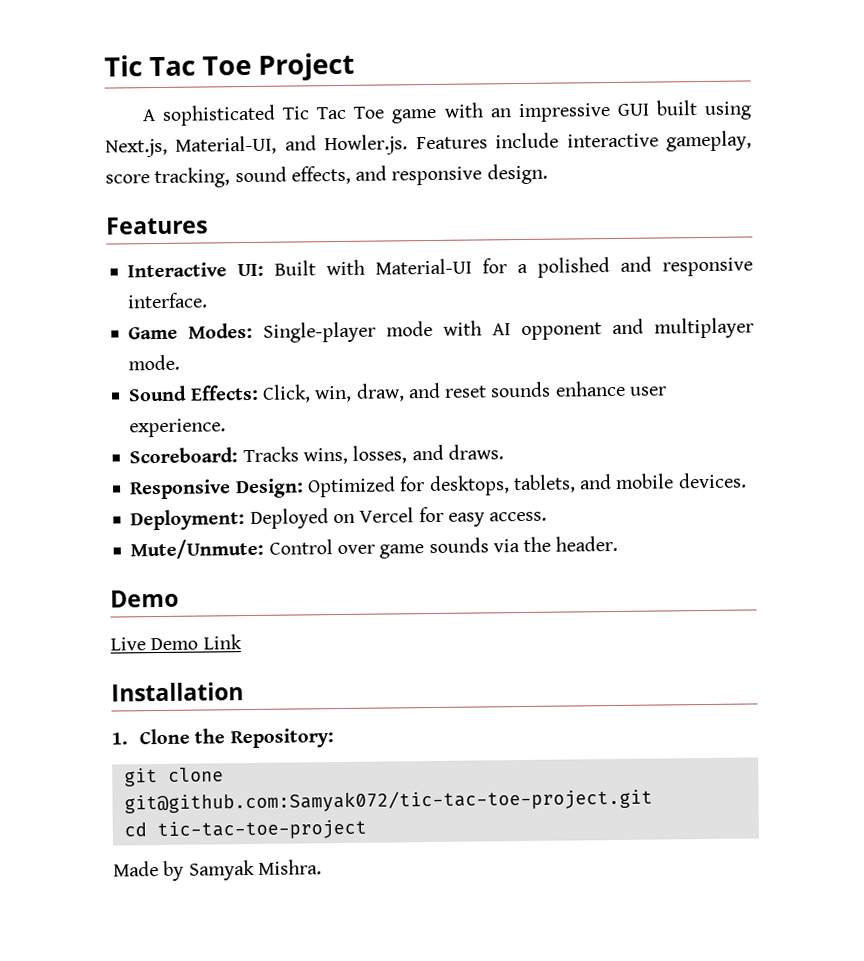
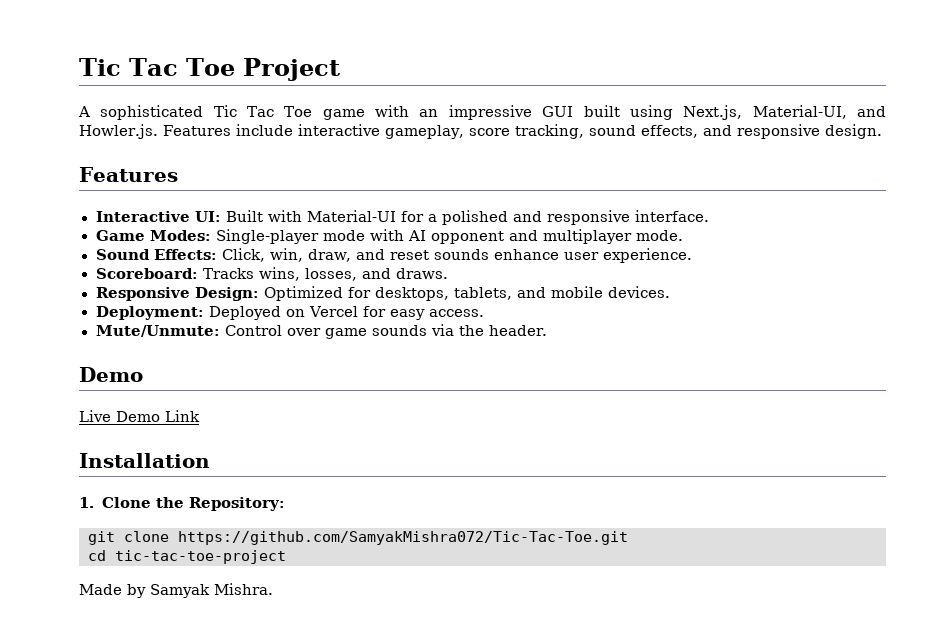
[123,788,653,814] git@github.com:Samyak072/tic-tac-toe-project.git -> [178,531,628,545] https://github.com/SamyakMishra072/Tic-Tac-Toe.git

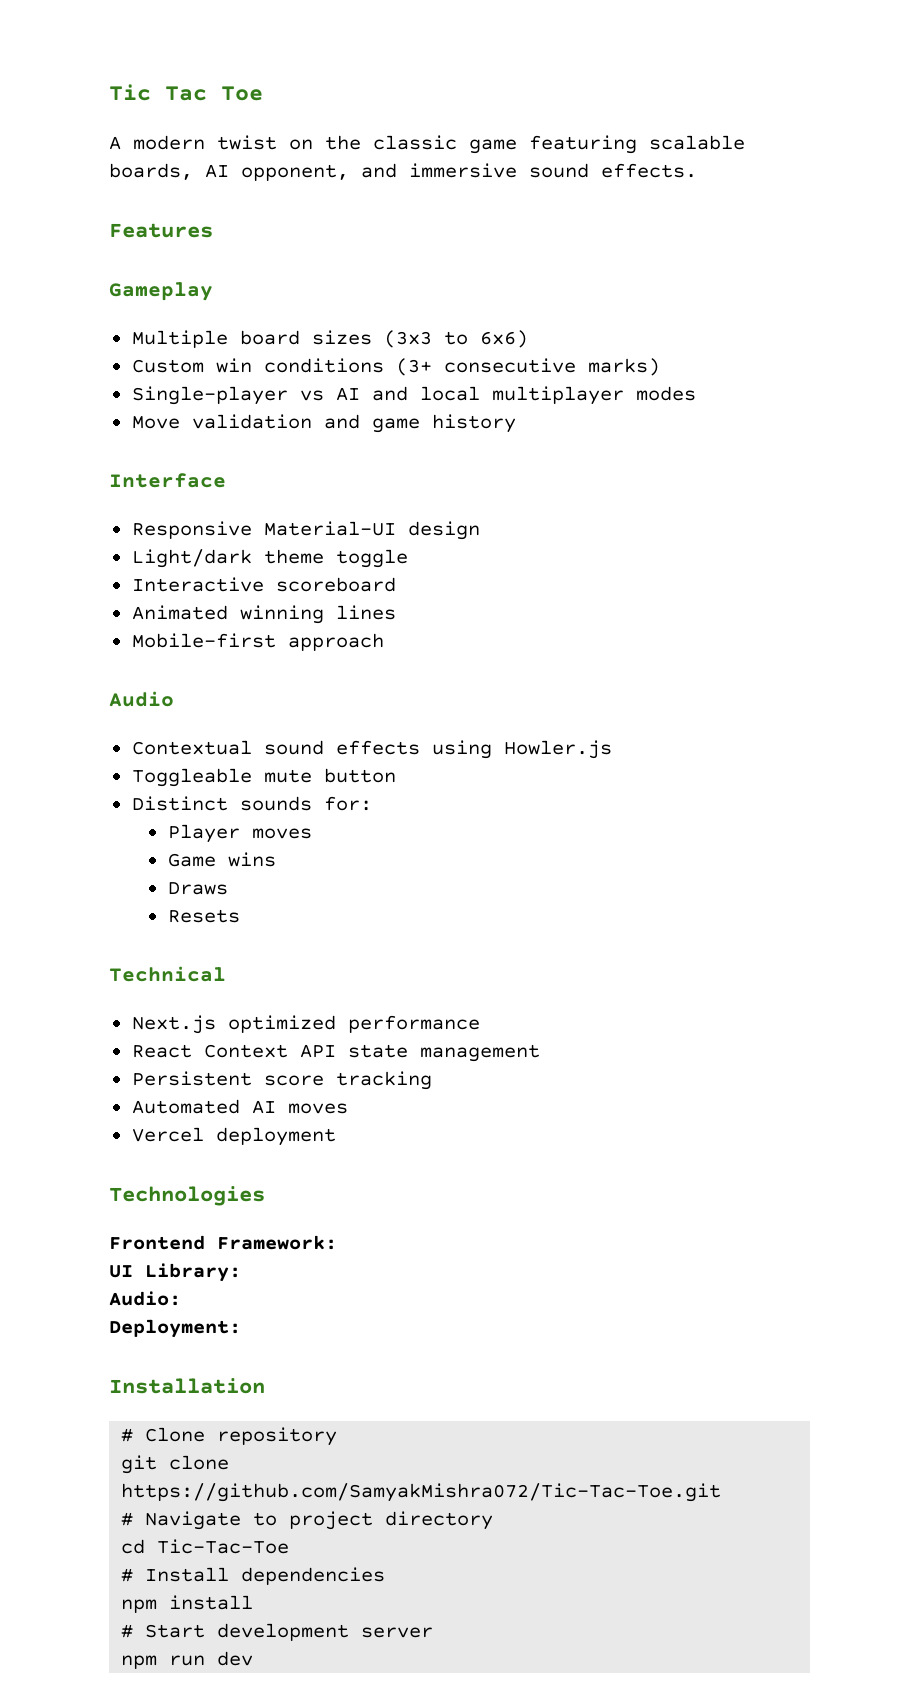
[79,58,340,81] Tic Tac Toe Project -> [109,84,263,101] Tic Tac Toe
[100,105,886,120] [79,124,882,139] [79,167,178,182] [95,210,709,225] [95,229,683,244] [95,248,693,263] [95,267,448,281] [95,286,670,301] [95,306,485,320] [95,324,548,339] [79,367,143,382] [79,410,200,422] [79,453,210,468] [79,497,285,511] [88,531,628,545] [88,550,286,564] [79,583,273,598] sophisticated Tic Tac Toe game with an impressive GUI built using Next.js, Material-UI, and Howler.js. Features include interactive gameplay, score tracking, sound effects, and responsive design. // Features // Interactive UI: Built with Material-UI for a polished and responsive interface. // Game Modes: Single-player mode with AI opponent and multiplayer mode. // Sound Effects: Click, win, draw, and reset sounds enhance user experience. // Scoreboard: Tracks wins, losses, and draws. // Responsive Design: Optimized for desktops, tablets, and mobile devices. // Deployment: Deployed on Vercel for easy access. // Mute/Unmute: Control over game sounds via the header. // Demo // Live Demo Link // Installation // 1. Clone the Repository: // git clone https://github.com/SamyakMishra072/Tic-Tac-Toe.git // cd tic-tac-toe-project // Made by Samyak Mishra. -> [133,135,745,154] [109,163,697,181] [109,223,213,238] [109,282,213,301] [131,330,528,348] [131,358,660,376] [131,386,696,405] [131,414,516,433] [109,473,226,488] [131,521,480,540] [131,549,408,568] [131,577,396,592] [131,605,396,624] [131,633,384,651] [109,691,174,707] [131,740,612,759] [131,768,396,787] [131,796,372,811] [167,824,312,843] [167,852,276,867] [167,882,228,895] [167,909,240,923] [109,966,226,982] [131,1015,480,1034] [131,1044,540,1062] [131,1071,432,1090] [131,1099,348,1114] [131,1127,336,1146] [109,1186,265,1206] [109,1235,337,1250] [109,1263,241,1282] [109,1291,181,1306] [109,1319,241,1338] [109,1378,265,1394] [121,1427,338,1446] [121,1455,230,1474] [121,1483,722,1502] [121,1511,494,1530] [121,1539,290,1554] [121,1567,386,1585] [121,1595,254,1613] [121,1623,434,1641] [121,1651,254,1669] modern twist on the classic game featuring scalable boards, AI opponent, and immersive sound effects. // Features // Gameplay // Multiple board sizes (3x3 to 6x6) // Custom win conditions (3+ consecutive marks) // Single-player vs AI and local multiplayer modes // Move validation and game history // Interface // Responsive Material-UI design // Light/dark theme toggle // Interactive scoreboard // Animated winning lines // Mobile-first approach // Audio // Contextual sound effects using Howler.js // Toggleable mute button // Distinct sounds for: // Player moves // Game wins // Draws // Resets // Technical // Next.js optimized performance // React Context API state management // Persistent score tracking // Automated AI moves // Vercel deployment // Technologies // Frontend Framework: // UI Library: // Audio: // Deployment: // Installation // # Clone repository // git clone https://github.com/SamyakMishra072/Tic-Tac-Toe.git // # Navigate to project directory // cd Tic-Tac-Toe // # Install dependencies // npm install // # Start development server // npm run dev

